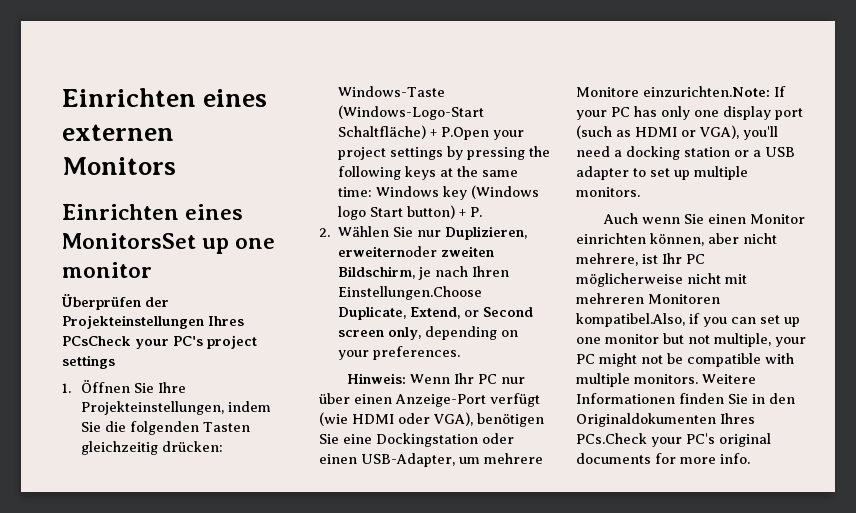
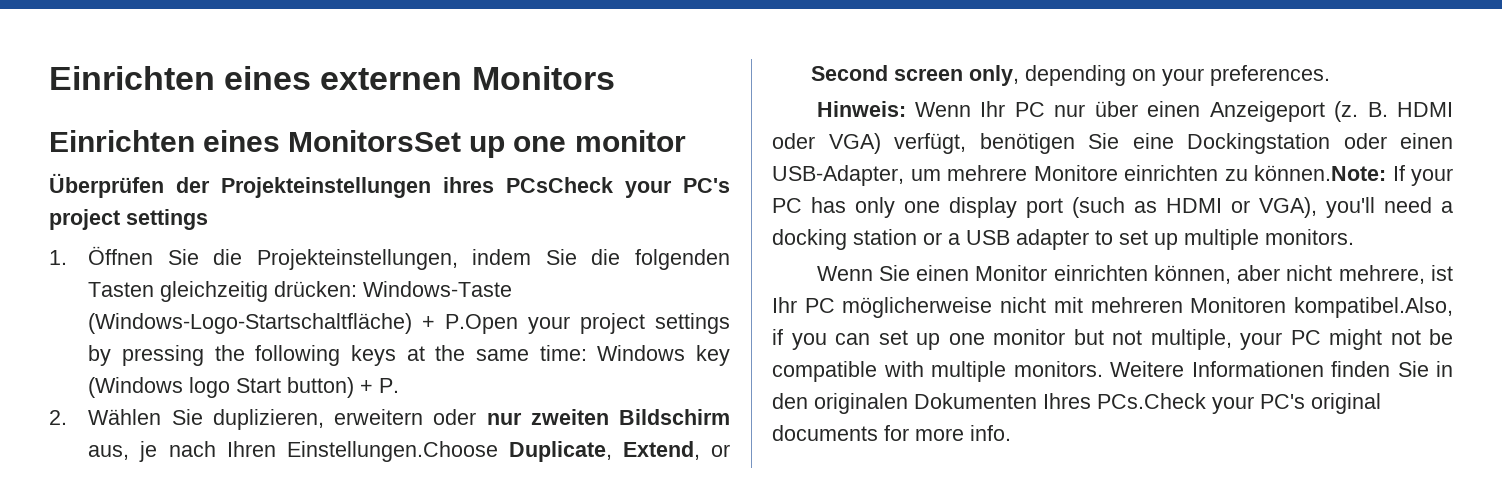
[208,316,244,326] Ihres -> [443,177,494,193] ihres
[158,382,187,393] Ihre -> [213,249,243,265] die
[338,105,485,120] [338,125,427,139] (Windows-Logo-Start Schaltfläche) -> [88,313,413,334] (Windows-Logo-Startschaltfläche)
[417,226,528,240] [338,246,495,257] [338,266,416,279] nur Duplizieren, erweiternoder zweiten Bildschirm, -> [212,409,730,430] [88,445,130,460] duplizieren, erweitern oder nur zweiten Bildschirm aus,
[395,393,540,407] [319,412,473,426] Anzeige-Port verfügt (wie HDMI oder VGA), -> [1209,101,1453,122] [772,133,966,154] Anzeigeport (z. B. HDMI oder VGA) verfügt,
[643,86,770,97] einzurichten.Note: -> [1124,165,1386,181] einrichten zu können.Note:
[602,213,680,224] Auch wenn -> [816,266,873,281] Wenn
[576,413,716,427] Originaldokumenten -> [814,393,1037,414] originalen Dokumenten

